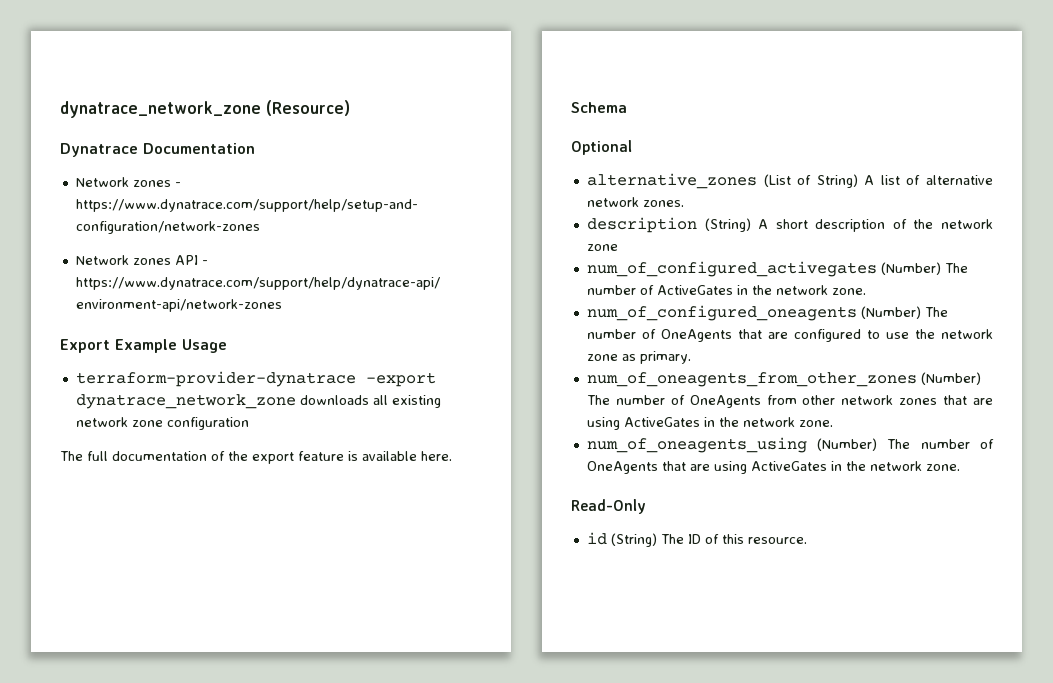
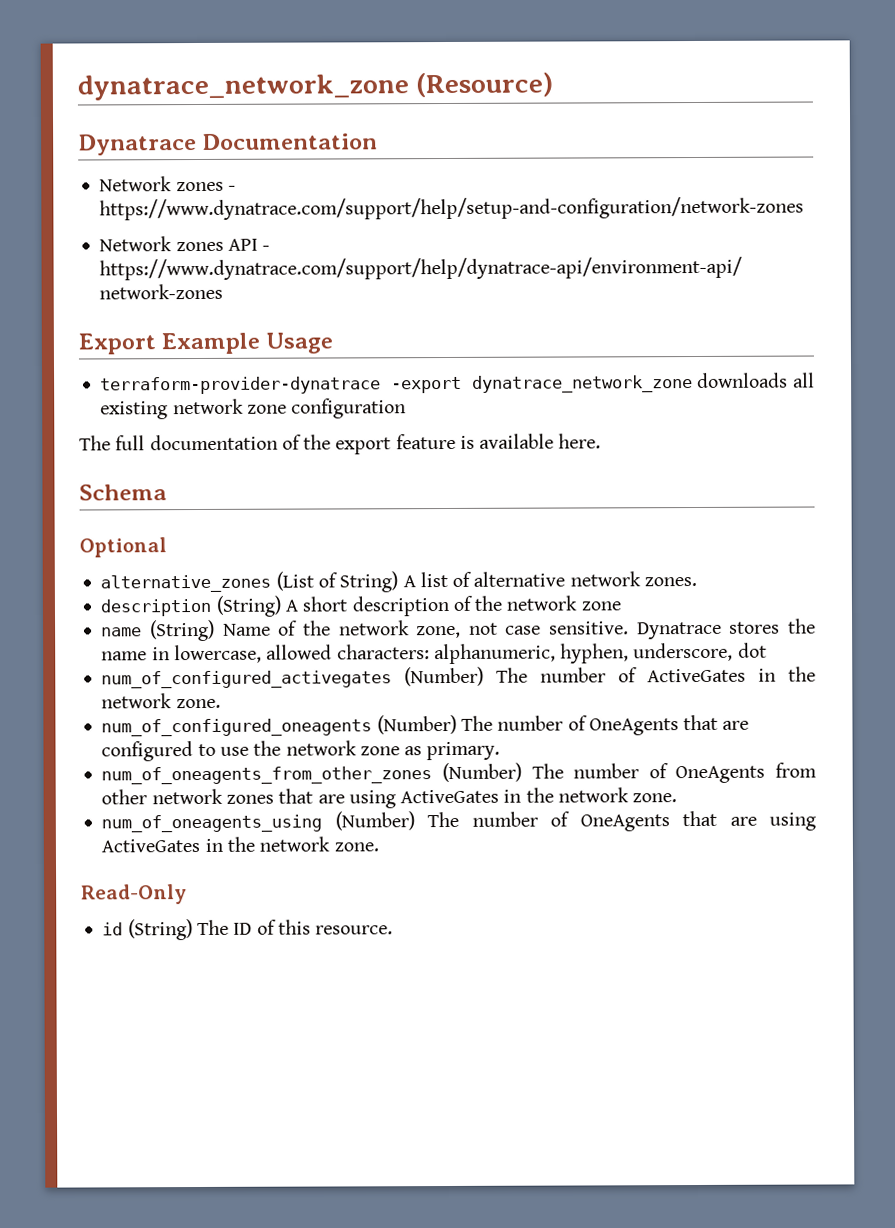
(618, 247) none -> [101,618,816,642] [101,642,767,665] // name (String) Name of the network zone, not case sensitive. Dynatrace stores the name in lowercase, allowed characters: alphanumeric, hyphen, underscore, dot

